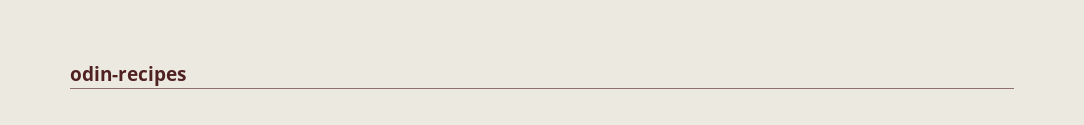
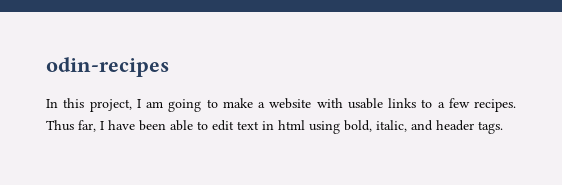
(186, 76) none -> [46,98,516,112] [46,120,503,134] // In this project, I am going to make a website with usable links to a few recipes. Thus far, I have been able to edit text in html using bold, italic, and header tags.

